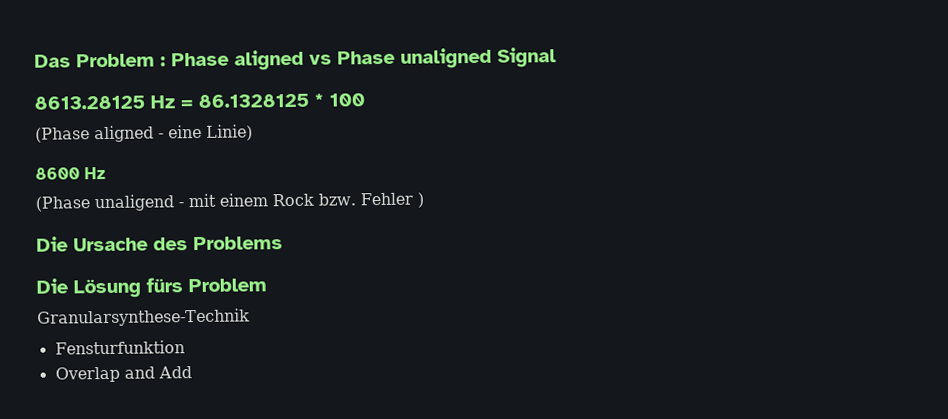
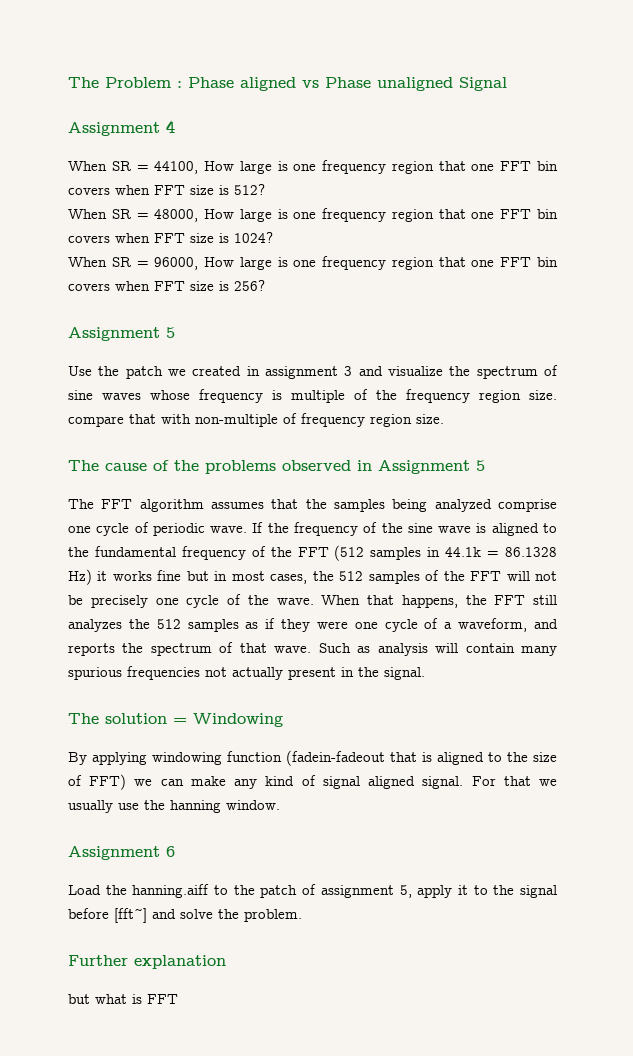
[34,54,71,68] Das -> [68,77,99,88] The
[34,93,365,110] [35,124,253,143] [35,166,106,180] [35,192,424,212] [36,236,283,252] [36,277,267,299] [37,308,250,327] [54,340,185,355] [54,366,192,383] 8613.28125 Hz = 86.1328125 * 100 // (Phase aligned - eine Linie) // 8600 Hz // (Phase unaligend - mit einem Rock bzw. Fehler ) // Die Ursache des Problems // Die Lösung fürs Problem // Granularsynthese-Technik // Fensturfunktion // Overlap and Add -> [68,120,175,136] [68,160,558,174] [68,184,265,195] [68,208,558,222] [68,232,273,243] [68,256,558,270] [68,280,265,291] [68,327,175,341] [68,365,558,379] [68,389,557,403] [68,413,444,427] [68,460,485,474] [68,499,557,512] [68,522,557,536] [68,545,558,561] [68,569,557,585] [68,594,557,608] [68,618,559,632] [68,642,557,656] [68,666,425,680] [68,713,283,727] [68,750,557,766] [68,774,557,790] [68,800,280,813] [68,846,175,860] [68,884,557,898] [68,908,302,923] [68,955,226,969] [68,994,178,1004] Assignment 4 // When SR = 44100, How large is one frequency region that one FFT bin covers when FFT size is 512? // When SR = 48000, How large is one frequency region that one FFT bin covers when FFT size is 1024? // When SR = 96000, How large is one frequency region that one FFT bin covers when FFT size is 256? // Assignment 5 // Use the patch we created in assignment 3 and visualize the spectrum of sine waves whose frequency is multiple of the frequency region size. compare that with non-multiple of frequency region size. // The cause of the problems observed in Assignment 5 // The FFT algorithm assumes that the samples being analyzed comprise one cycle of periodic wave. If the frequency of the sine wave is aligned to the fundamental frequency of the FFT (512 samples in 44.1k = 86.1328 Hz) it works fine but in most cases, the 512 samples of the FFT will not be precisely one cycle of the wave. When that happens, the FFT still analyzes the 512 samples as if they were one cycle of a waveform, and reports the spectrum of that wave. Such as analysis will contain many spurious frequencies not actually present in the signal. // The solution = Windowing // By applying windowing function (fadein-fadeout that is aligned to the size of FFT) we can make any kind of signal aligned signal. For that we usually use the hanning window. // Assignment 6 // Load the hanning.aiff to the patch of assignment 5, apply it to the signal before [fft~] and solve the problem. // Further explanation // but what is FFT

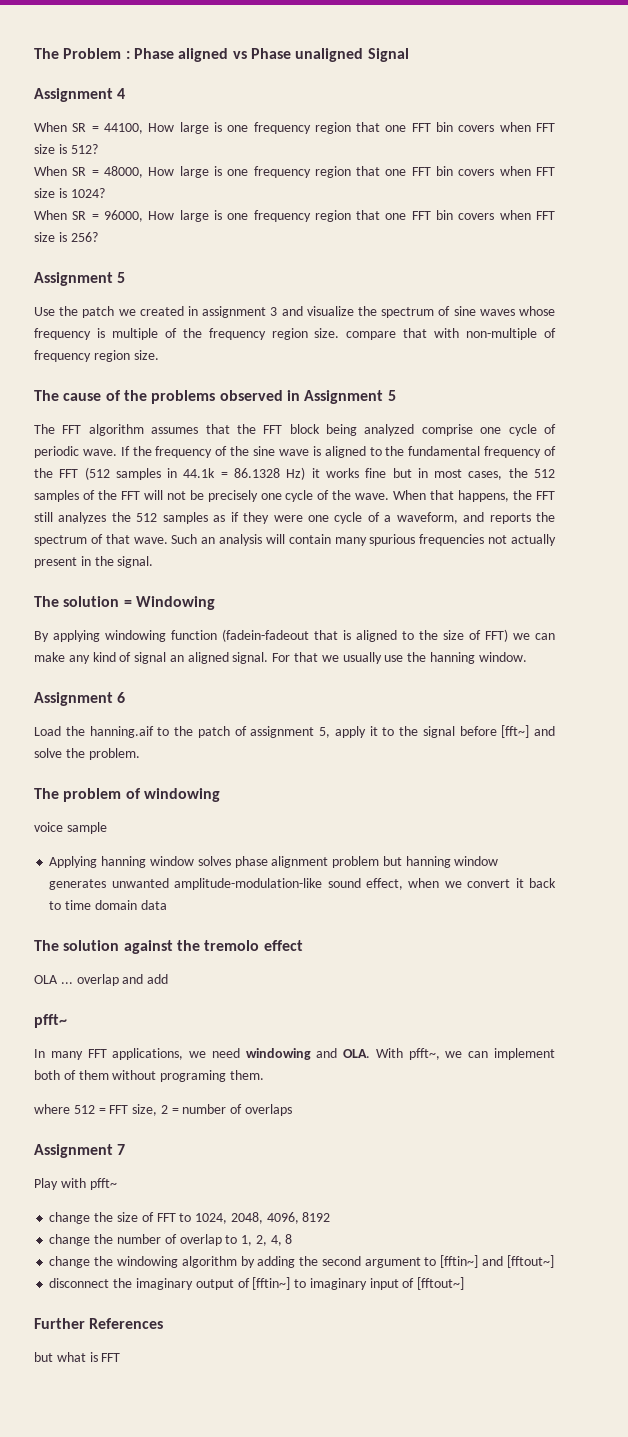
[334,499,386,512] samples -> [263,424,320,434] FFT block
[357,646,371,653] as -> [201,537,216,544] an
(360, 782) none -> [169,655,184,662] an
[132,884,210,898] hanning.aiff -> [89,726,154,738] hanning.aif
(302, 915) none -> [34,788,220,802] [34,822,107,834] [49,856,499,868] [49,878,556,890] [49,900,167,910] [34,940,303,954] [34,974,169,986] [34,1014,67,1028] [34,1048,555,1060] [34,1070,264,1082] [34,1104,293,1116] [34,1144,126,1158] [34,1178,117,1190] [49,1212,331,1224] [49,1234,293,1246] [49,1255,554,1268] [49,1277,465,1290] // The problem of windowing // voice sample // Applying hanning window solves phase alignment problem but hanning window generates unwanted amplitude-modulation-like sound effect, when we convert it back to time domain data // The solution against the tremolo effect // OLA ... overlap and add // pfft~ // In many FFT applications, we need windowing and OLA. With pfft~, we can implement both of them without programing them. // where 512 = FFT size, 2 = number of overlaps // Assignment 7 // Play with pfft~ // change the size of FFT to 1024, 2048, 4096, 8192 // change the number of overlap to 1, 2, 4, 8 // change the windowing algorithm by adding the second argument to [fftin~] and [fftout~] // disconnect the imaginary output of [fftin~] to imaginary input of [fftout~]
[134,955,226,969] explanation -> [89,1318,164,1329] References

